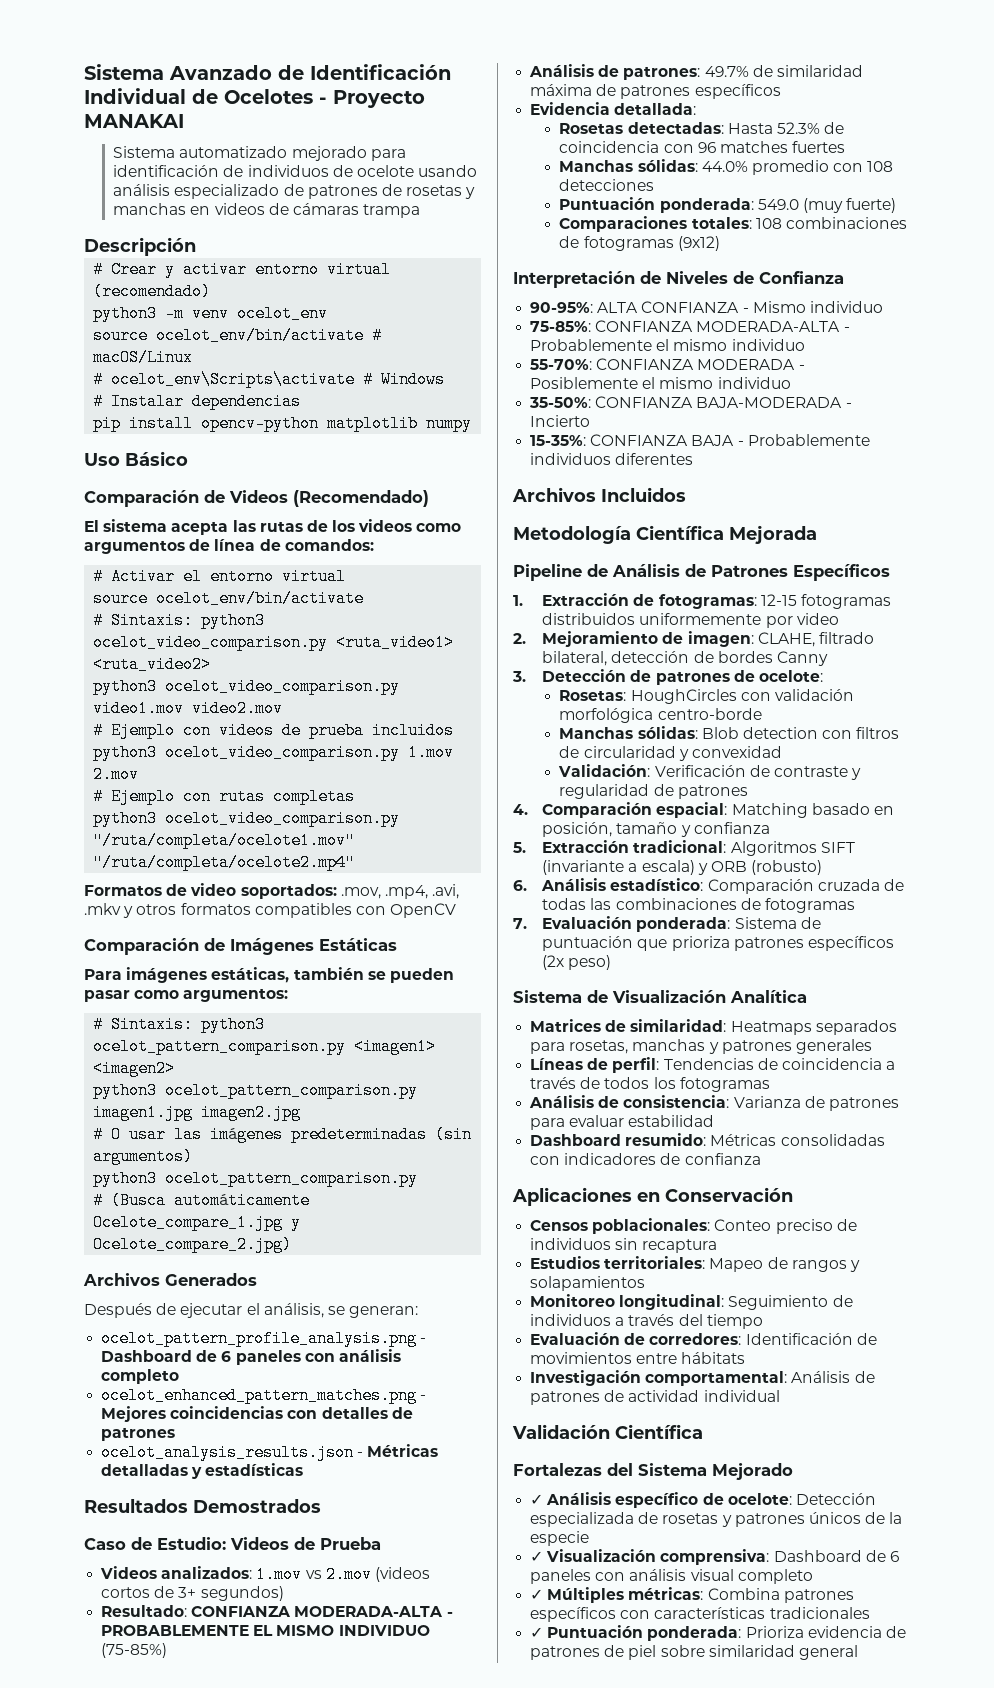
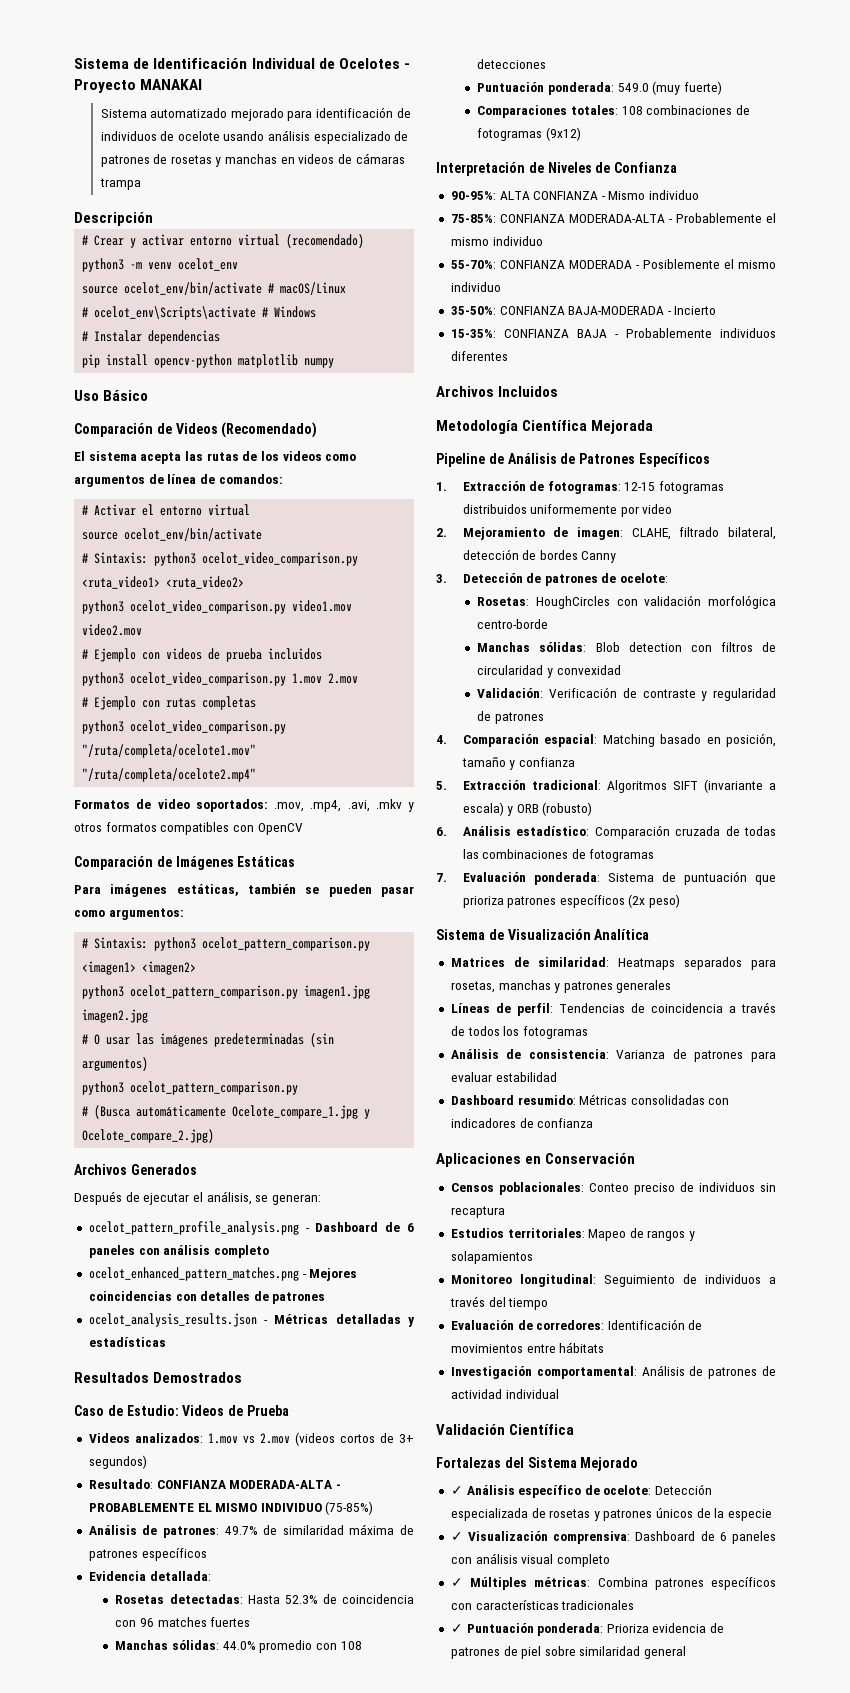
[84,64,272,80] Sistema Avanzado -> [74,58,129,69] Sistema

